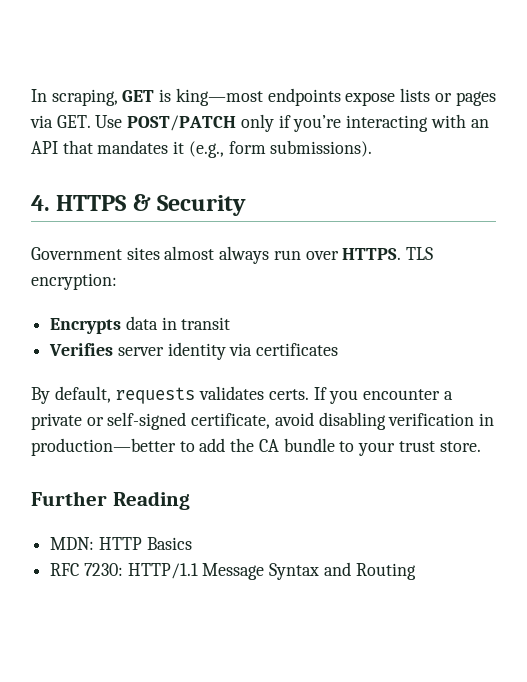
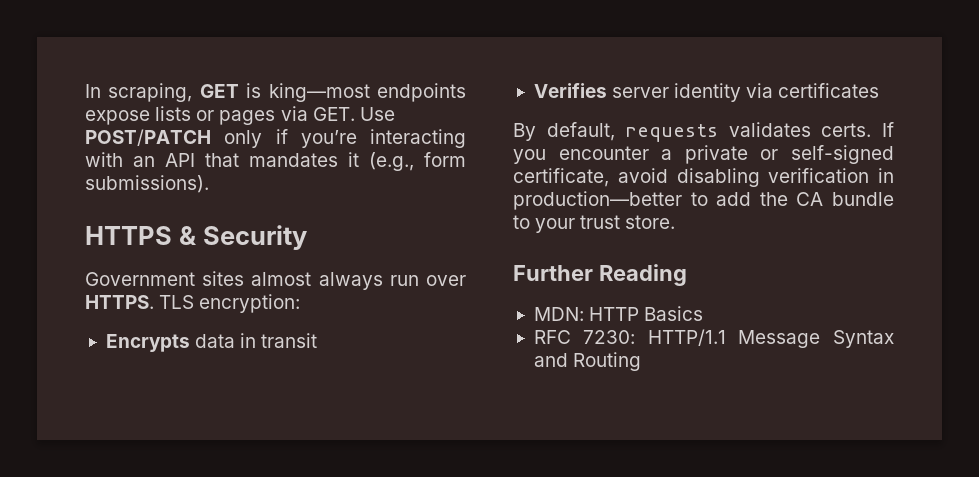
[31,195,50,211] 4. -> (209, 184) none

